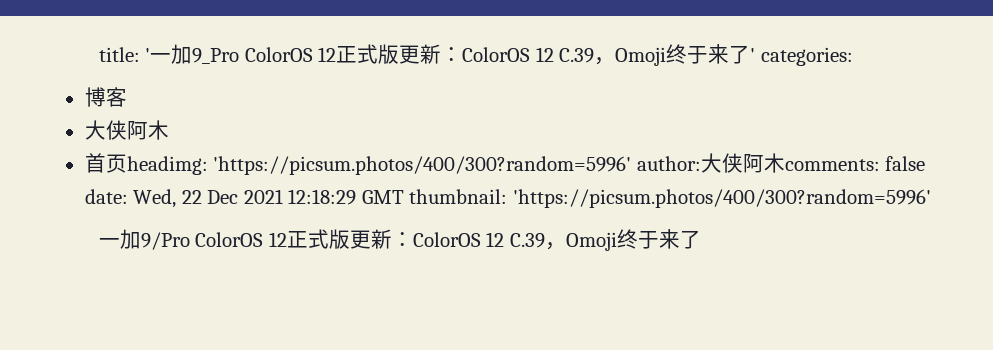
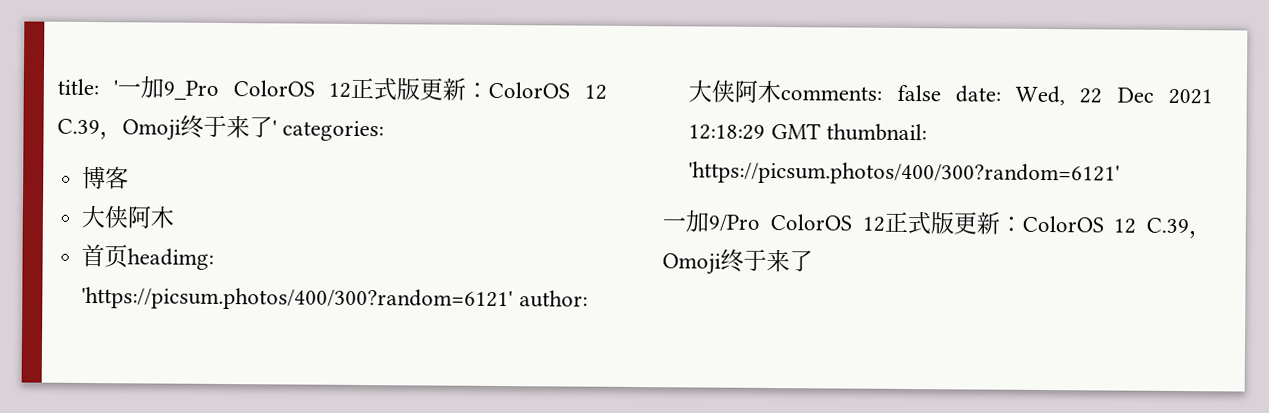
[213,156,632,175] 'https://picsum.photos/400/300?random=5996' -> [81,286,514,312] 'https://picsum.photos/400/300?random=6121'
[512,189,931,208] 'https://picsum.photos/400/300?random=5996' -> [688,161,1121,186] 'https://picsum.photos/400/300?random=6121'

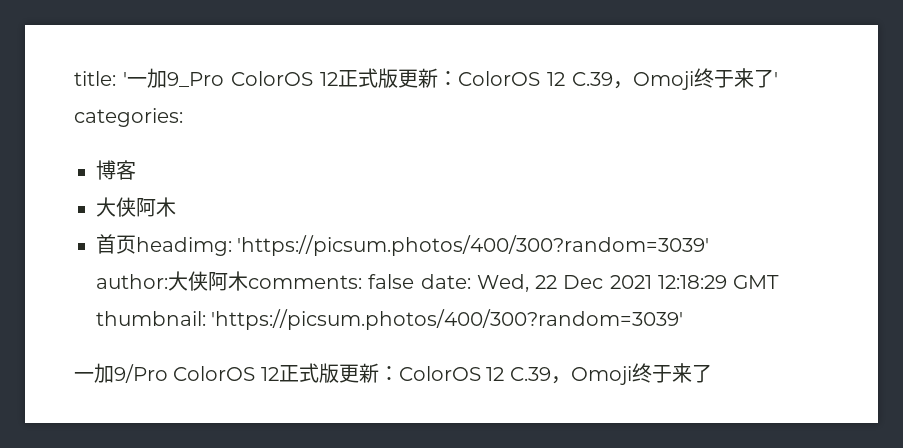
[81,286,514,312] 'https://picsum.photos/400/300?random=6121' -> [237,235,710,256] 'https://picsum.photos/400/300?random=3039'
[688,161,1121,186] 'https://picsum.photos/400/300?random=6121' -> [211,309,684,330] 'https://picsum.photos/400/300?random=3039'

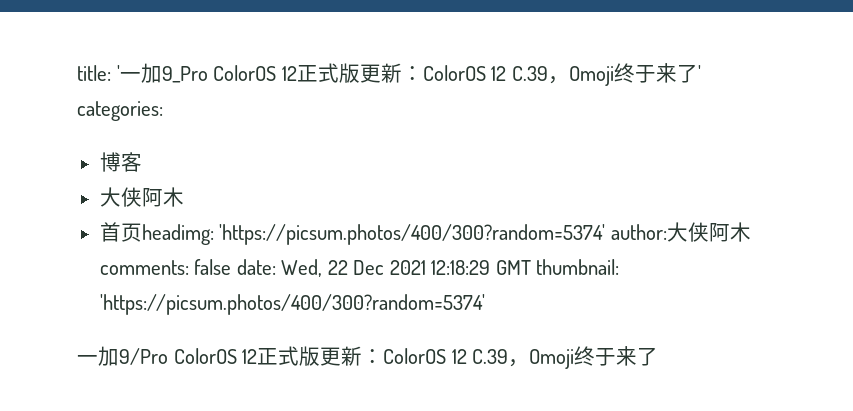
[237,235,710,256] 'https://picsum.photos/400/300?random=3039' -> [219,224,606,245] 'https://picsum.photos/400/300?random=5374'
[211,309,684,330] 'https://picsum.photos/400/300?random=3039' -> [99,294,486,315] 'https://picsum.photos/400/300?random=5374'

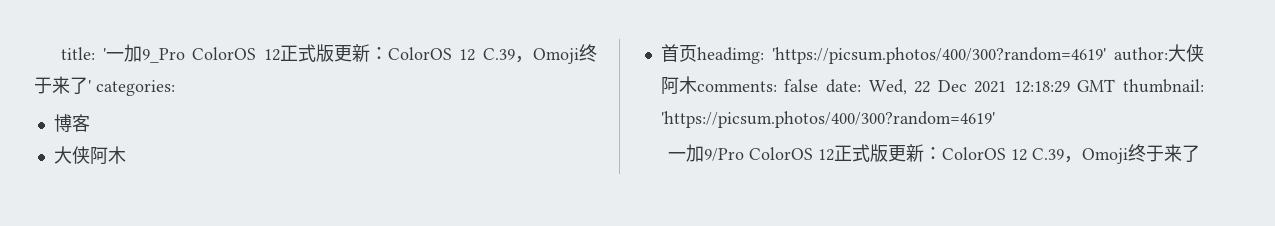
[219,224,606,245] 'https://picsum.photos/400/300?random=5374' -> [771,47,1106,64] 'https://picsum.photos/400/300?random=4619'
[99,294,486,315] 'https://picsum.photos/400/300?random=5374' -> [660,111,995,128] 'https://picsum.photos/400/300?random=4619'

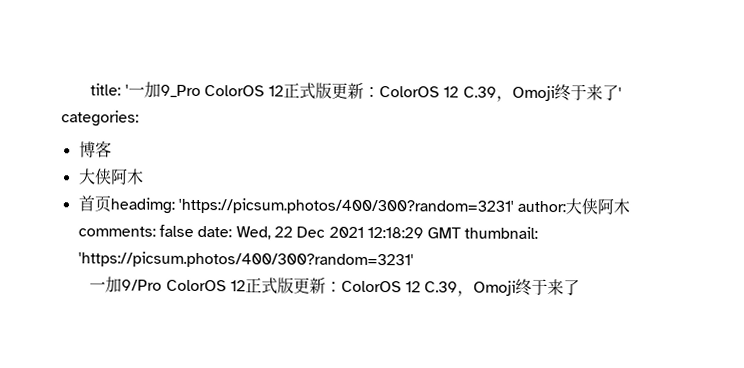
[771,47,1106,64] 'https://picsum.photos/400/300?random=4619' -> [177,197,514,215] 'https://picsum.photos/400/300?random=3231'
[660,111,995,128] 'https://picsum.photos/400/300?random=4619' -> [77,251,414,269] 'https://picsum.photos/400/300?random=3231'

